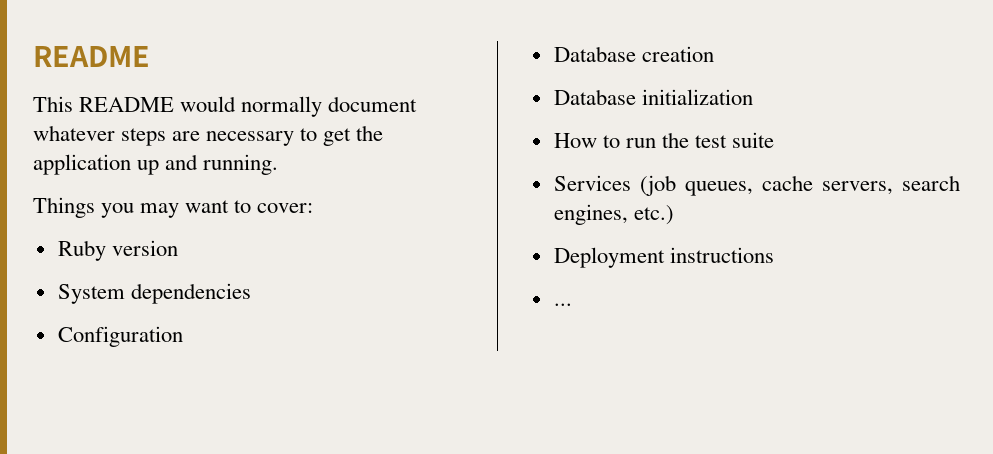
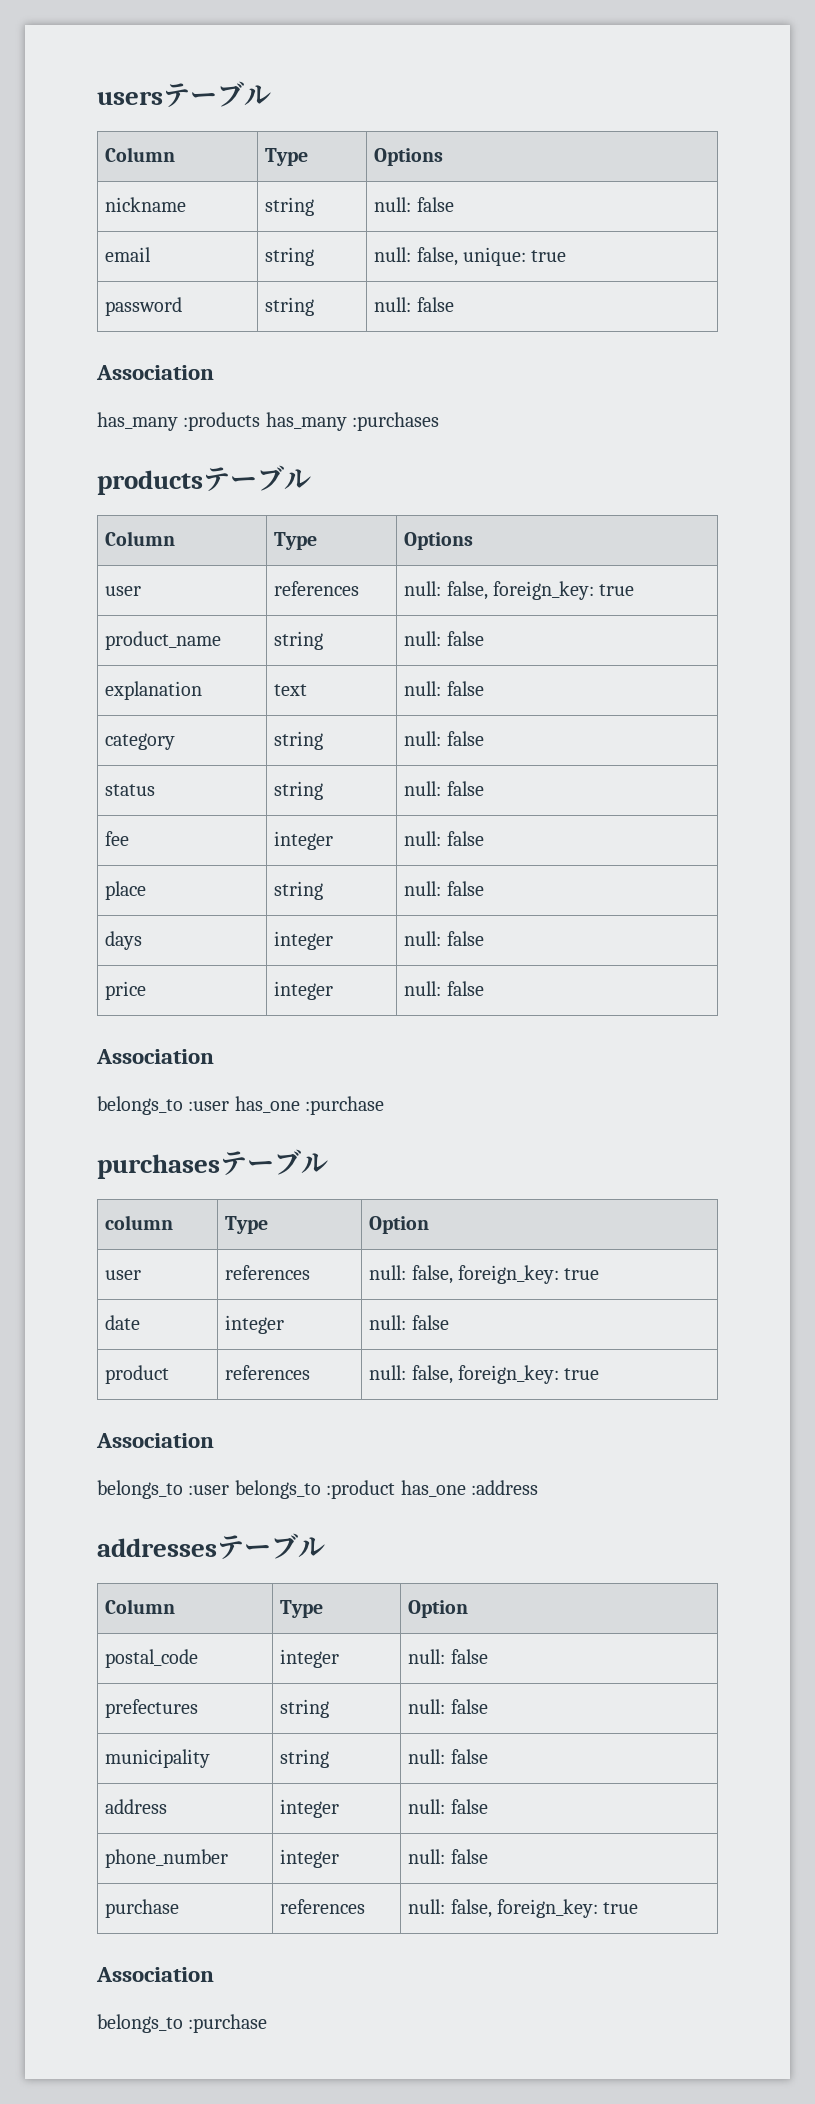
[33,46,150,67] [33,96,418,117] [33,125,384,146] [33,154,279,175] [33,197,314,218] [57,240,178,261] [57,283,251,304] [57,326,183,347] [553,46,714,62] [553,89,753,105] [553,132,775,148] [553,175,960,196] [553,204,674,225] [553,247,774,268] [553,303,572,306] README // This README would normally document whatever steps are necessary to get the application up and running. // Things you may want to cover: // Ruby version // System dependencies // Configuration // Database creation // Database initialization // How to run the test suite // Services (job queues, cache servers, search engines, etc.) // Deployment instructions // ... -> [97,81,271,107] [105,147,176,162] [265,148,309,166] [374,148,444,166] [105,197,187,212] [265,197,315,216] [374,197,454,212] [105,247,152,262] [265,247,315,266] [374,247,567,266] [105,297,183,316] [265,297,315,316] [374,297,454,312] [96,365,214,380] [97,412,440,431] [97,465,311,495] [105,531,176,546] [274,532,318,550] [404,532,474,550] [105,586,142,596] [274,581,360,596] [404,581,635,600] [105,631,222,650] [274,631,324,650] [404,631,484,646] [105,681,203,700] [274,684,308,696] [404,681,484,696] [105,733,176,750] [274,731,324,750] [404,731,484,746] [105,784,156,796] [274,781,324,800] [404,781,484,796] [105,831,130,846] [274,831,334,850] [404,831,484,846] [105,881,147,900] [274,881,324,900] [404,881,484,896] [105,931,143,950] [274,931,334,950] [404,931,484,946] [105,981,147,1000] [274,981,334,1000] [404,981,484,996] [96,1049,214,1064] [97,1096,385,1115] [97,1149,328,1179] [105,1215,174,1230] [225,1216,269,1234] [369,1216,430,1234] [105,1270,142,1280] [225,1265,311,1280] [369,1265,600,1284] [105,1315,141,1330] [225,1315,285,1334] [369,1315,449,1330] [105,1365,170,1384] [225,1365,311,1380] [369,1365,600,1384] [96,1433,214,1448] [97,1480,538,1499] [97,1533,325,1559] [105,1599,176,1614] [280,1600,324,1618] [408,1600,469,1618] [105,1649,199,1668] [280,1649,340,1668] [408,1649,488,1664] [105,1699,199,1718] [280,1699,330,1718] [408,1699,488,1714] [105,1749,211,1768] [280,1749,330,1768] [408,1749,488,1764] [105,1799,168,1814] [280,1799,340,1818] [408,1799,488,1814] [105,1849,229,1868] [280,1849,340,1868] [408,1849,488,1864] [105,1899,180,1918] [280,1899,366,1914] [408,1899,639,1918] [96,1967,214,1982] [97,2014,268,2033] usersテーブル // Column | Type | Options // nickname | string | null: false // email | string | null: false, unique: true // password | string | null: false // Association // has_many :products has_many :purchases // productsテーブル // Column | Type | Options // user | references | null: false, foreign_key: true // product_name | string | null: false // explanation | text | null: false // category | string | null: false // status | string | null: false // fee | integer | null: false // place | string | null: false // days | integer | null: false // price | integer | null: false // Association // belongs_to :user has_one :purchase // purchasesテーブル // column | Type | Option // user | references | null: false, foreign_key: true // date | integer | null: false // product | references | null: false, foreign_key: true // Association // belongs_to :user belongs_to :product has_one :address // addressesテーブル // Column | Type | Option // postal_code | integer | null: false // prefectures | string | null: false // municipality | string | null: false // address | integer | null: false // phone_number | integer | null: false // purchase | references | null: false, foreign_key: true // Association // belongs_to :purchase

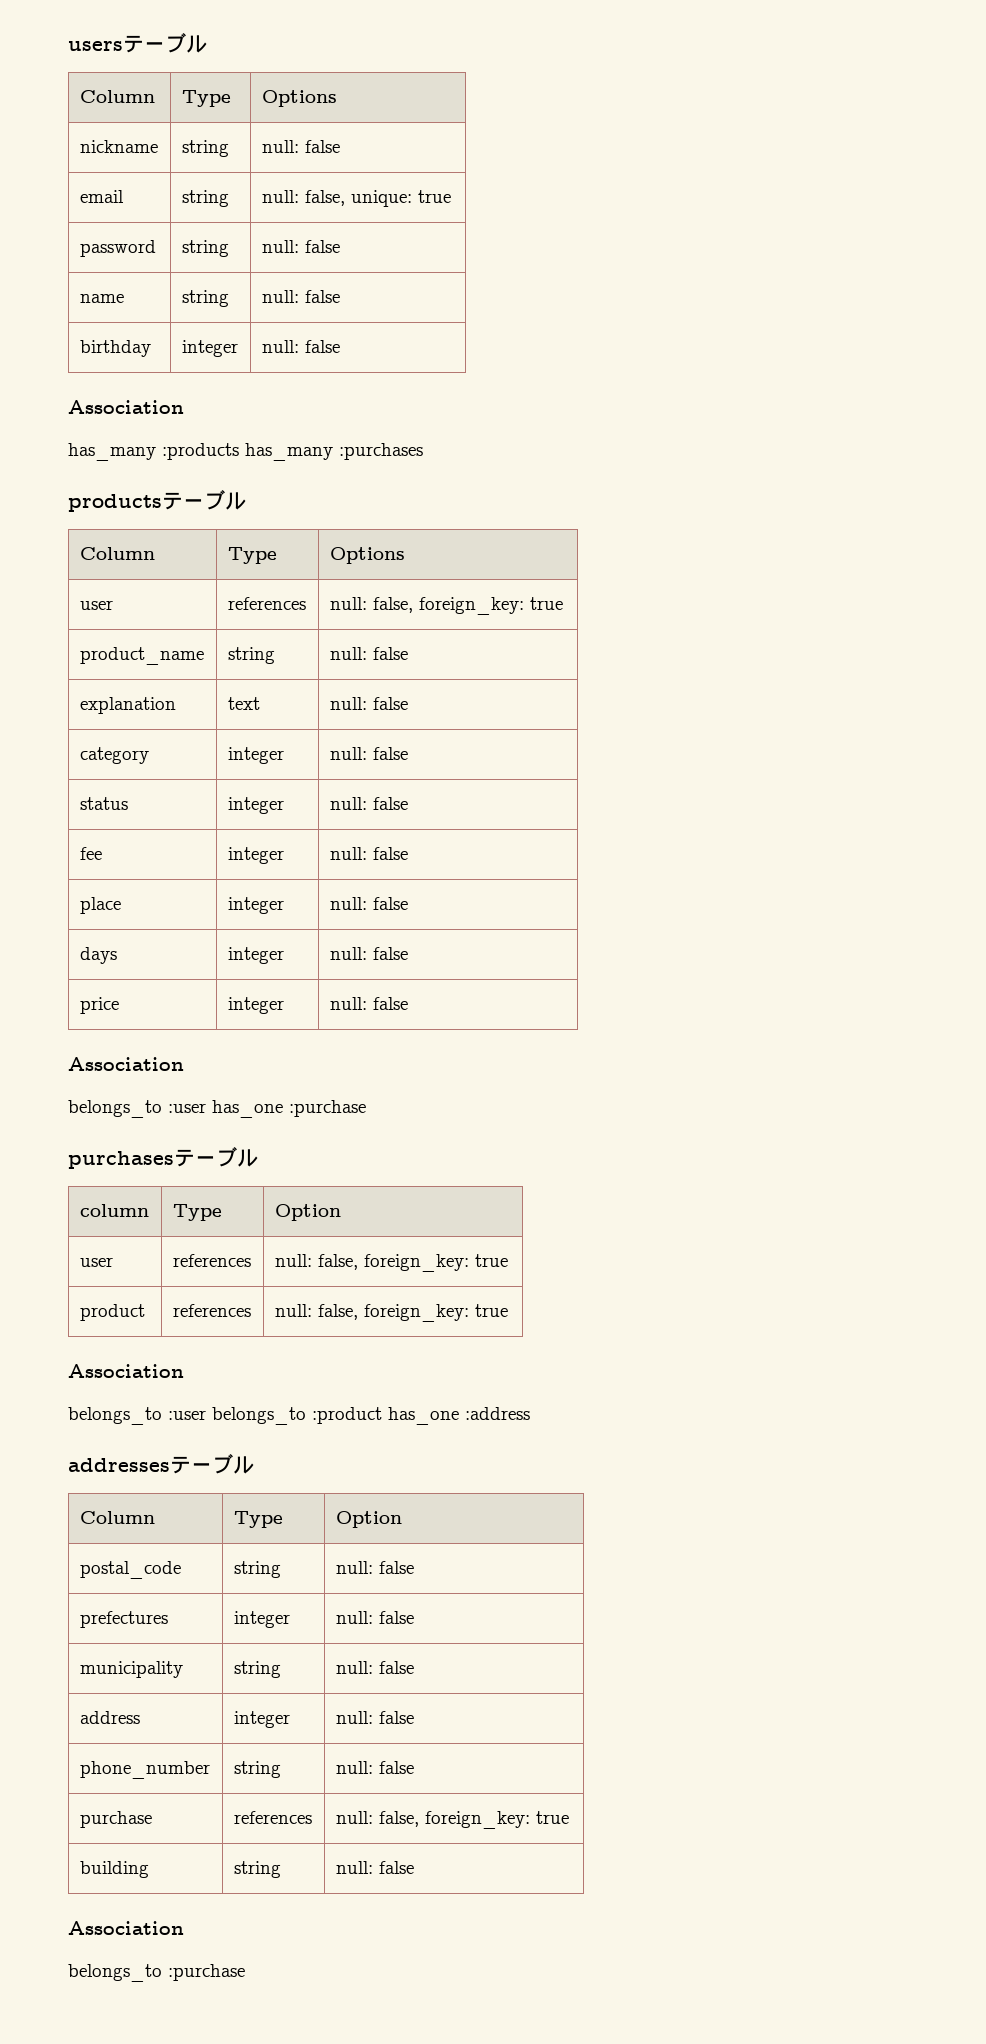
(454, 304) none -> [79,294,124,303] [181,290,229,307] [261,290,340,303] [79,340,151,357] [181,340,238,357] [261,340,340,353] // name | string | null: false // birthday | integer | null: false
[274,731,324,750] string -> [227,747,284,764] integer
[274,781,324,800] string -> [227,797,284,814] integer
[274,881,324,900] string -> [227,897,284,914] integer
[105,1315,141,1330] [225,1315,285,1334] [369,1315,449,1330] // date | integer | null: false -> (508, 1260) none
[280,1649,340,1668] integer -> [233,1561,281,1578] string
[280,1699,330,1718] string -> [233,1611,290,1628] integer
[280,1849,340,1868] integer -> [233,1761,281,1778] string
(639, 1908) none -> [79,1861,149,1878] [233,1861,281,1878] [335,1861,414,1874] // building | string | null: false

